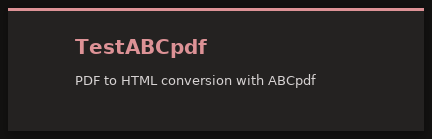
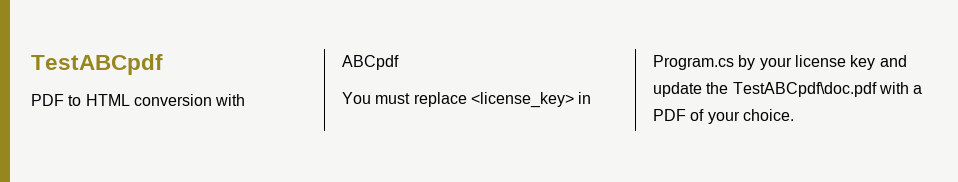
(316, 81) none -> [342,92,592,108] [653,55,907,70] [653,82,923,97] [653,109,794,124] // You must replace <license_key> in Program.cs by your license key and update the TestABCpdf\doc.pdf with a PDF of your choice.

